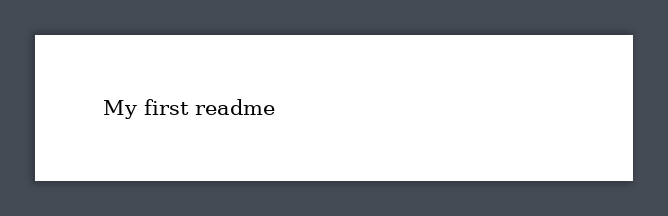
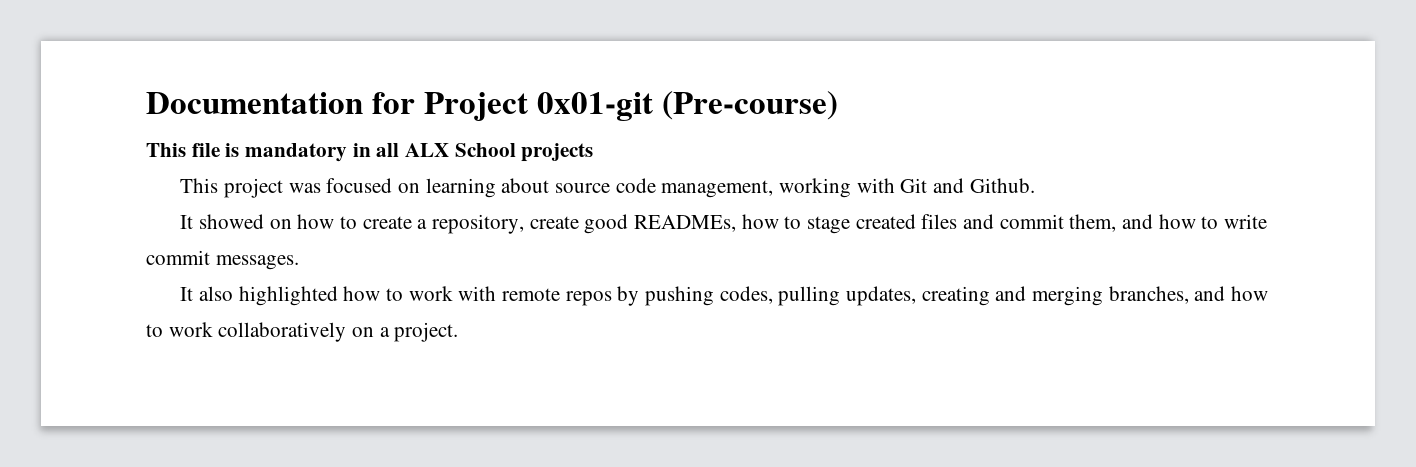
[103,99,275,119] My first readme -> [146,91,838,121] [146,143,594,162] [180,178,1035,198] [180,214,1268,234] [146,250,299,270] [180,286,1269,306] [146,322,459,342] Documentation for Project 0x01-git (Pre-course) // This file is mandatory in all ALX School projects // This project was focused on learning about source code management, working with Git and Github. // It showed on how to create a repository, create good READMEs, how to stage created files and commit them, and how to write commit messages. // It also highlighted how to work with remote repos by pushing codes, pulling updates, creating and merging branches, and how to work collaboratively on a project.

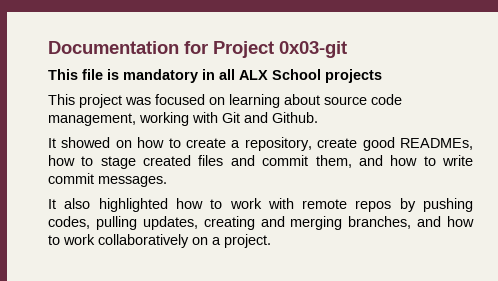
[536,91,838,121] 0x01-git (Pre-course) -> [279,41,347,58] 0x03-git

